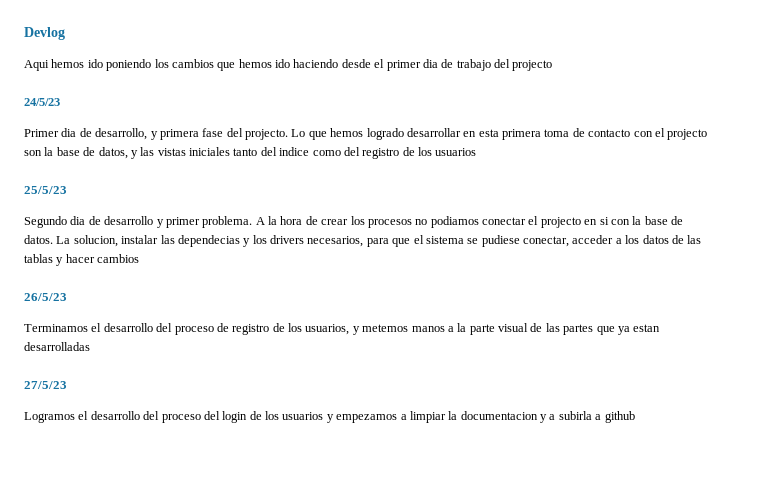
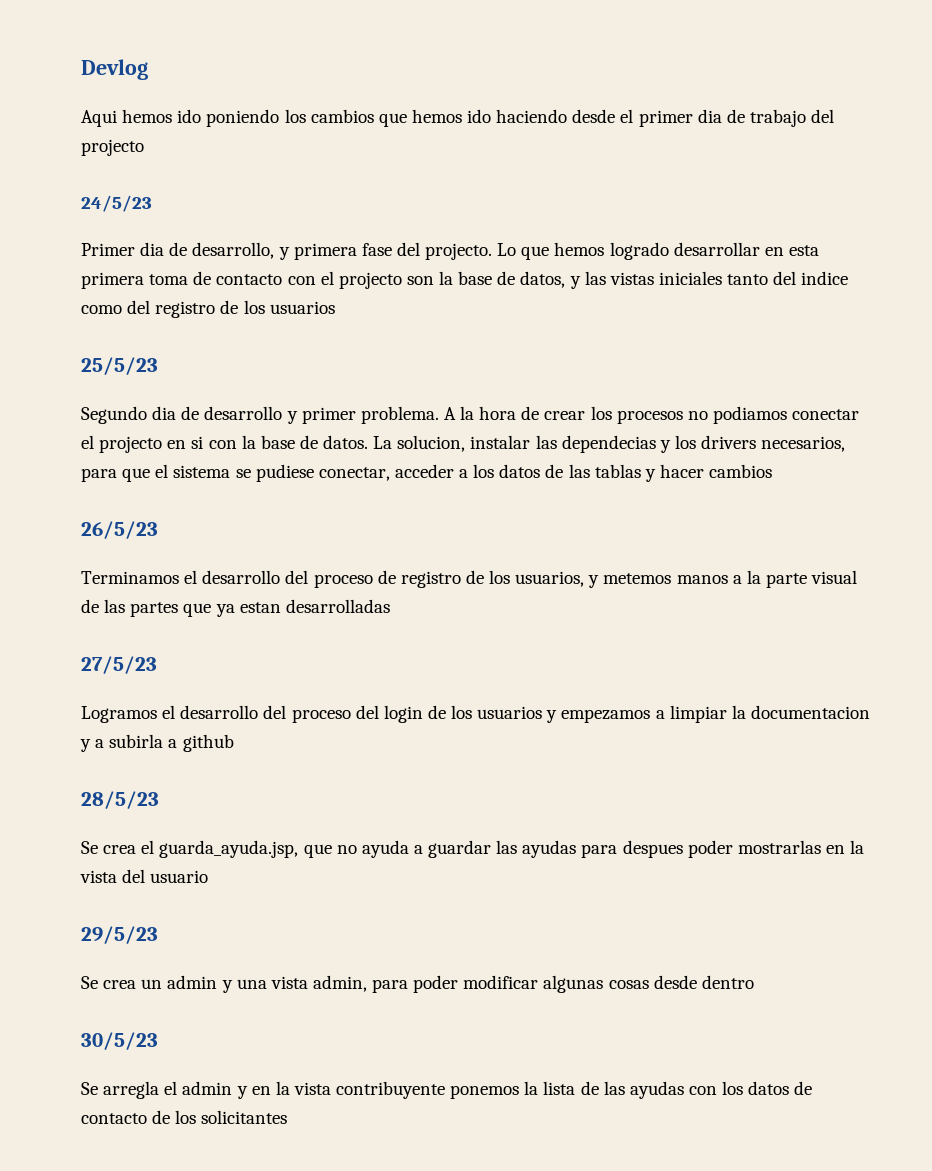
(635, 417) none -> [81,791,159,809] [81,840,865,858] [80,869,209,883] [81,926,158,944] [81,975,754,993] [81,1032,158,1050] [81,1081,813,1099] [81,1110,288,1124] // 28/5/23 // Se crea el guarda_ayuda.jsp, que no ayuda a guardar las ayudas para despues poder mostrarlas en la vista del usuario // 29/5/23 // Se crea un admin y una vista admin, para poder modificar algunas cosas desde dentro // 30/5/23 // Se arregla el admin y en la vista contribuyente ponemos la lista de las ayudas con los datos de contacto de los solicitantes

